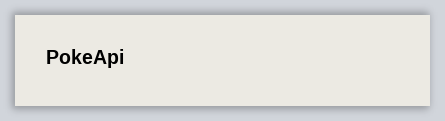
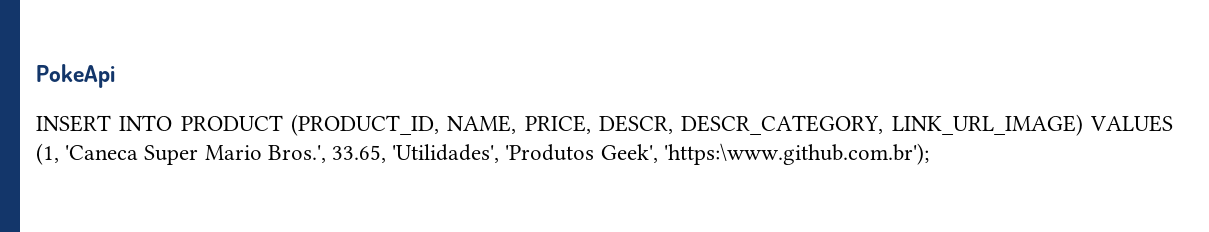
(124, 58) none -> [36,114,1173,136] [36,143,929,165] // INSERT INTO PRODUCT (PRODUCT_ID, NAME, PRICE, DESCR, DESCR_CATEGORY, LINK_URL_IMAGE) VALUES (1, 'Caneca Super Mario Bros.', 33.65, 'Utilidades', 'Produtos Geek', 'https:\www.github.com.br');

